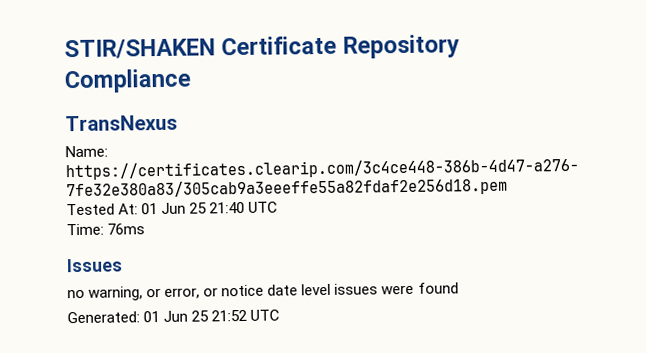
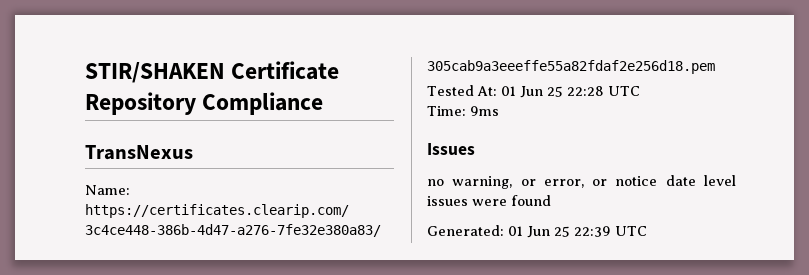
[209,201,246,214] 21:40 -> [566,86,604,96] 22:28
[107,223,146,235] 76ms -> [470,106,499,116] 9ms
[211,309,248,322] 21:52 -> [574,226,611,237] 22:39

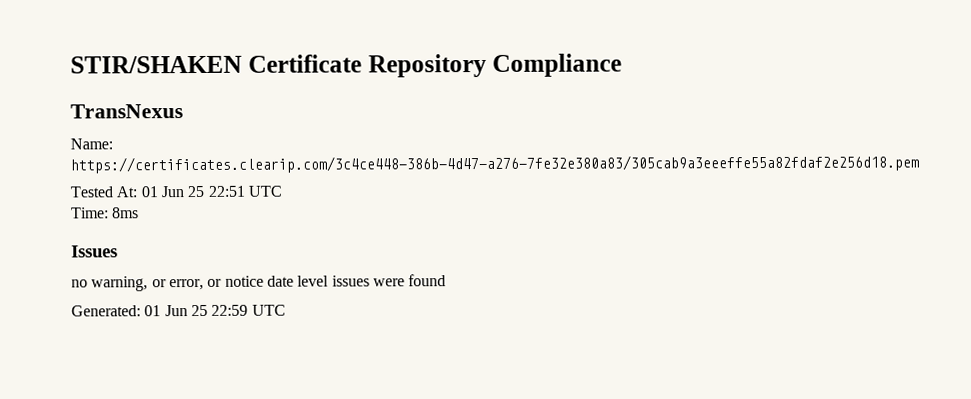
[566,86,604,96] 22:28 -> [207,185,245,197] 22:51
[470,106,499,116] 9ms -> [112,207,140,219] 8ms
[574,226,611,237] 22:39 -> [211,304,249,316] 22:59

